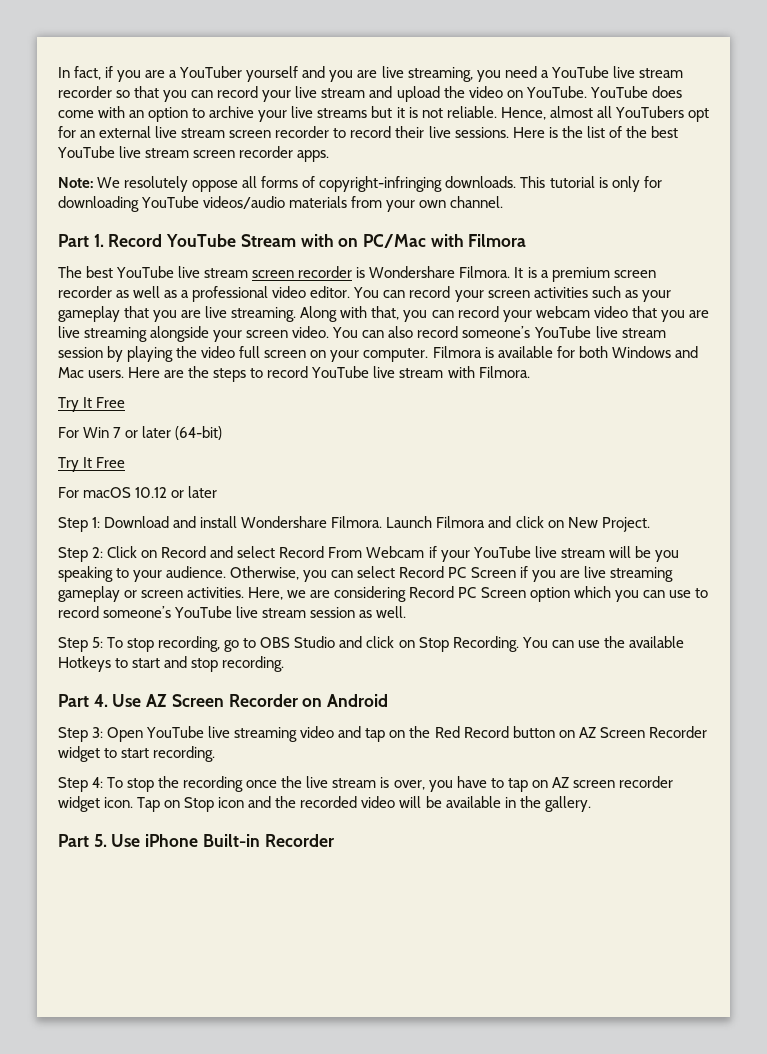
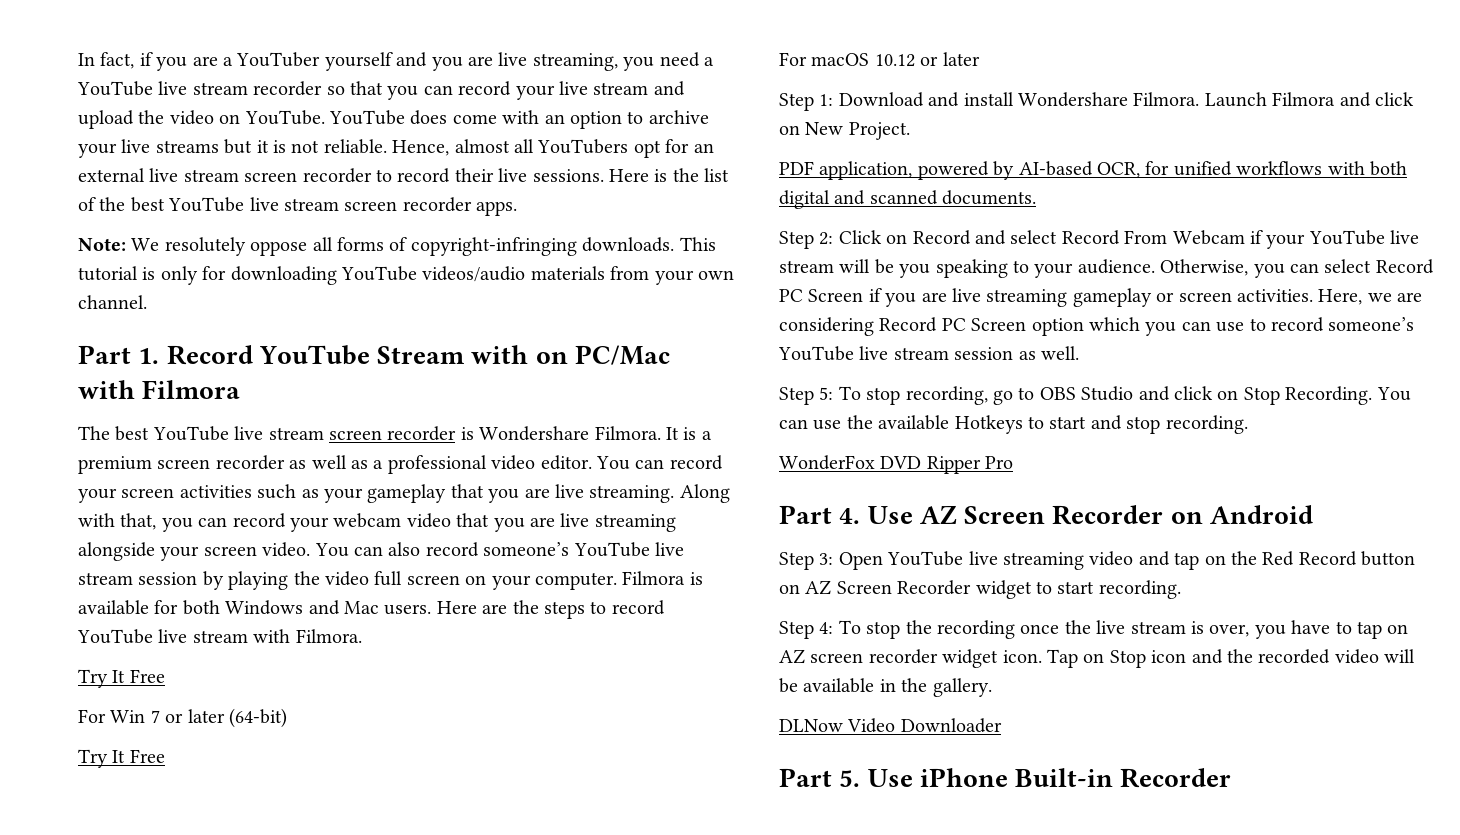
(650, 524) none -> [779,161,1407,180] [779,190,1037,209] // PDF application, powered by AI-based OCR, for unified workflows with both digital and scanned documents.
(285, 664) none -> [779,455,1014,474] // WonderFox DVD Ripper Pro
(591, 804) none -> [779,718,1002,733] // DLNow Video Downloader

